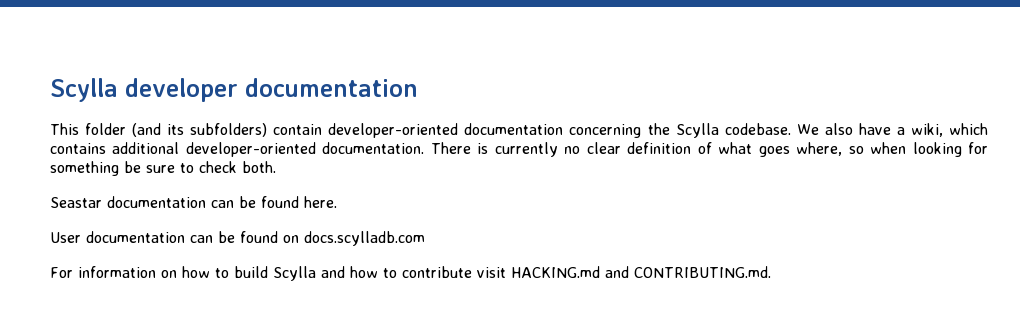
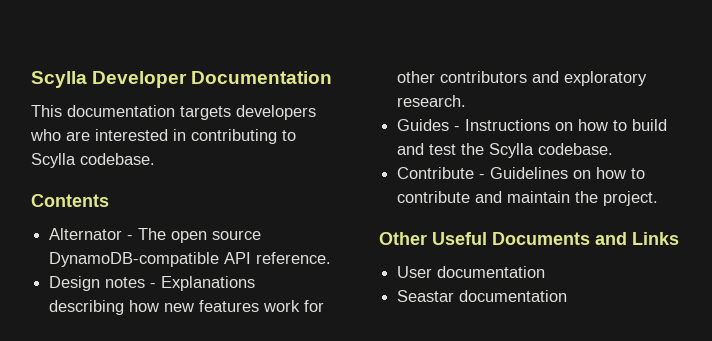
[50,78,418,102] Scylla developer documentation -> [31,71,333,88] Scylla Developer Documentation
[85,123,988,138] [50,142,989,157] [50,161,276,176] [50,196,337,208] [50,231,425,246] [50,266,771,281] folder (and its subfolders) contain developer-oriented documentation concerning the Scylla codebase. We also have a wiki, which contains additional developer-oriented documentation. There is currently no clear definition of what goes where, so when looking for something be sure to check both. // Seastar documentation can be found here. // User documentation can be found on docs.scylladb.com // For information on how to build Scylla and how to contribute visit HACKING.md and CONTRIBUTING.md. -> [67,105,316,120] [30,129,296,144] [31,153,155,168] [31,194,109,207] [49,228,262,243] [49,252,332,267] [49,276,256,291] [49,300,325,315] [397,71,648,86] [397,95,467,107] [397,119,668,131] [397,143,614,158] [397,167,646,179] [397,191,659,206] [379,232,679,245] [397,266,546,278] [397,290,568,302] documentation targets developers who are interested in contributing to Scylla codebase. // Contents // Alternator - The open source DynamoDB-compatible API reference. // Design notes - Explanations describing how new features work for other contributors and exploratory research. // Guides - Instructions on how to build and test the Scylla codebase. // Contribute - Guidelines on how to contribute and maintain the project. // Other Useful Documents and Links // User documentation // Seastar documentation

